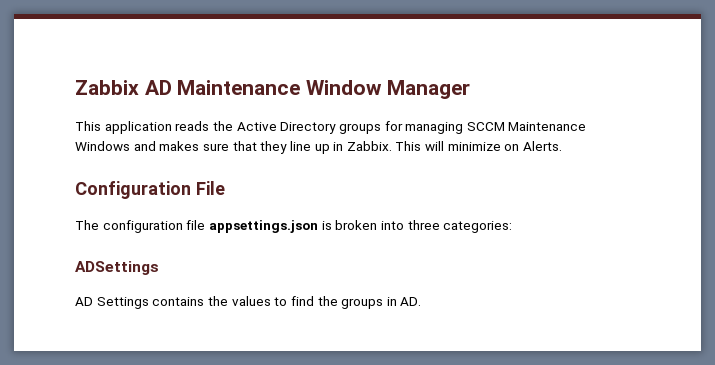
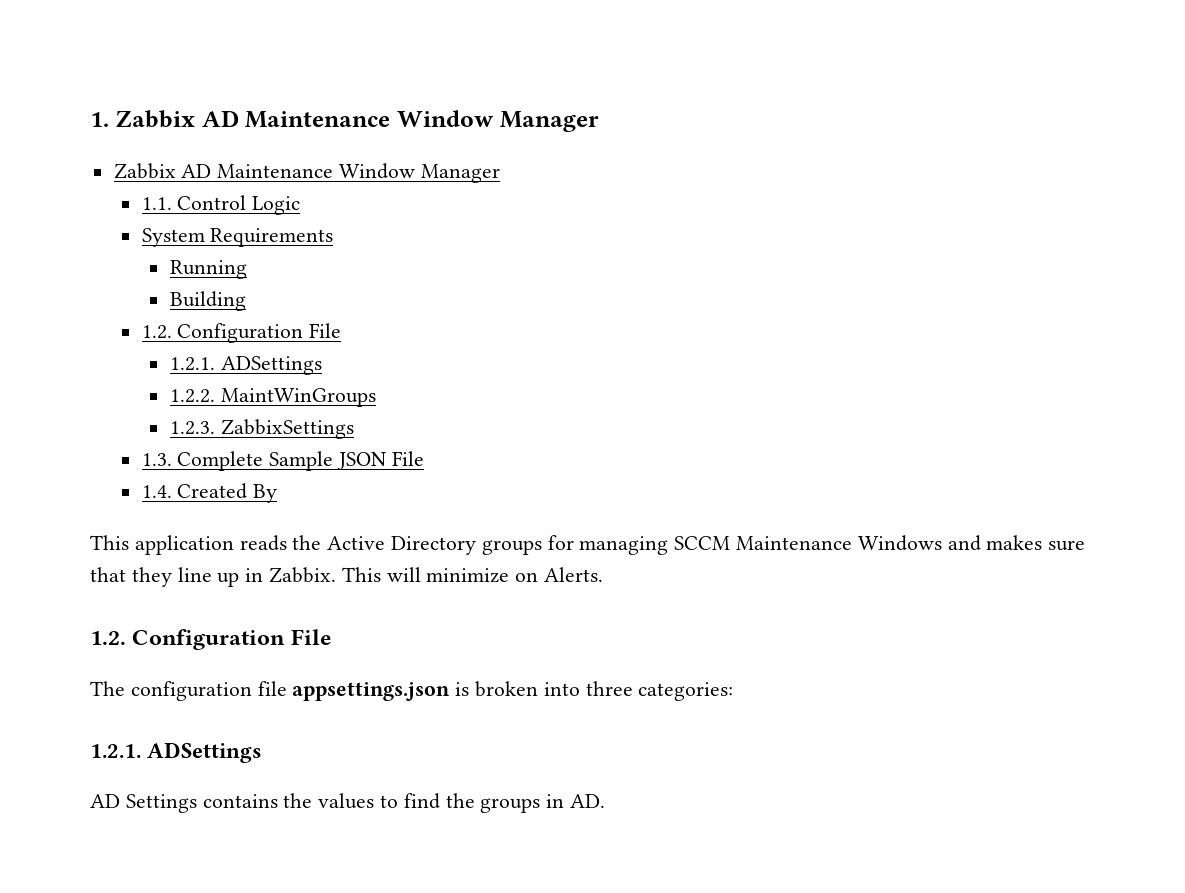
[75,80,470,99] Zabbix AD Maintenance Window Manager -> [90,110,599,132] [113,163,500,183] [141,195,301,215] [141,228,334,247] [169,260,247,279] [169,291,246,311] [141,323,342,343] [169,356,322,375] [169,388,376,407] [169,419,354,439] [141,451,424,471] [141,483,278,503] 1. Zabbix AD Maintenance Window Manager // Zabbix AD Maintenance Window Manager // 1.1. Control Logic // System Requirements // Running // Building // 1.2. Configuration File // 1.2.1. ADSettings // 1.2.2. MaintWinGroups // 1.2.3. ZabbixSettings // 1.3. Complete Sample JSON File // 1.4. Created By
(563, 146) none -> [90,631,126,645] 1.2.
(513, 227) none -> [90,744,141,758] 1.2.1.

